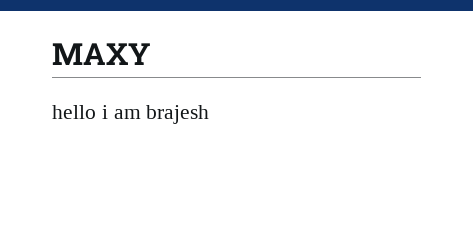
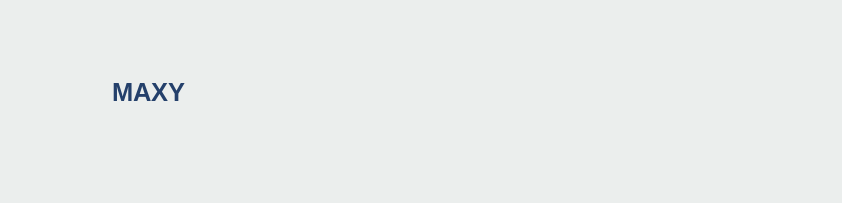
[52,105,210,124] // hello i am brajesh -> (185, 92) none

